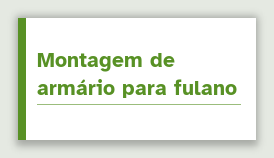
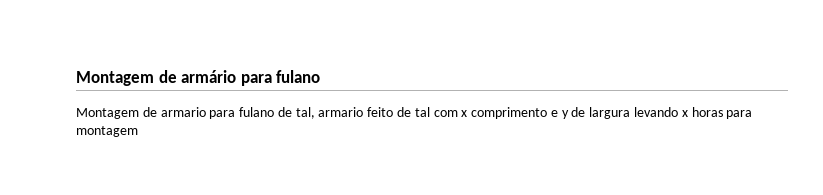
(237, 87) none -> [76,107,753,119] [76,126,138,137] // Montagem de armario para fulano de tal, armario feito de tal com x comprimento e y de largura levando x horas para montagem

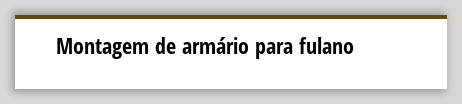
[76,107,753,119] [76,126,138,137] // Montagem de armario para fulano de tal, armario feito de tal com x comprimento e y de largura levando x horas para montagem -> (354, 45) none

